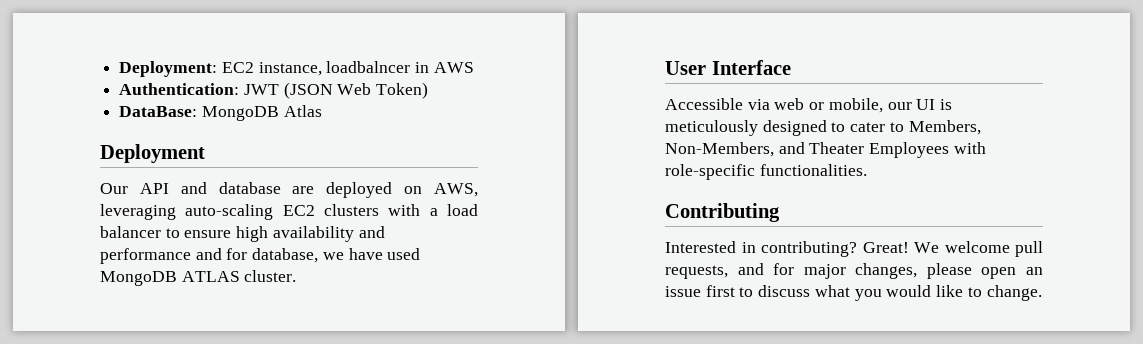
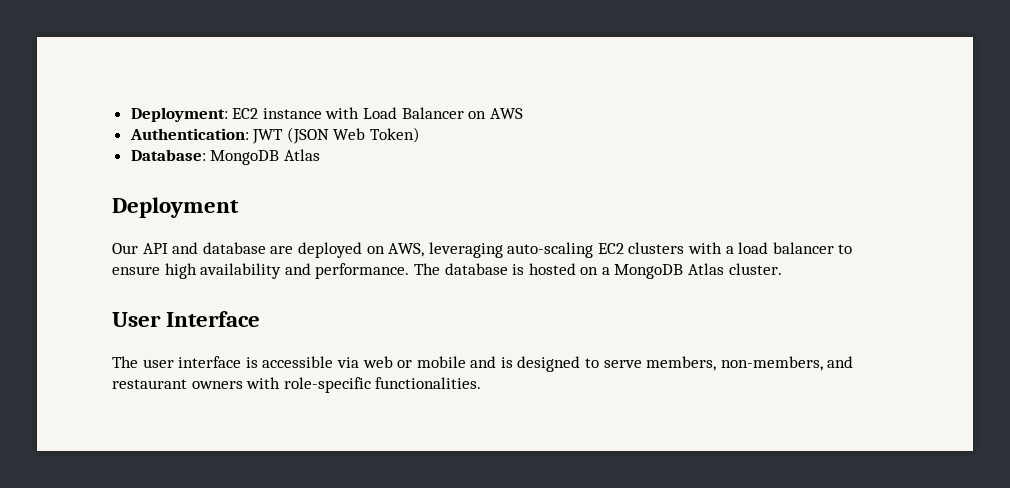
[258,61,430,76] instance, loadbalncer in -> [262,107,487,119] instance with Load Balancer on
[119,106,198,117] DataBase: -> [130,149,206,161] Database:
[100,248,421,264] [100,270,297,286] [665,60,791,75] [665,98,953,113] [665,120,981,136] [665,142,986,158] [665,164,867,180] [665,203,780,222] [665,241,1043,257] [665,263,1043,279] [665,285,1042,301] performance and for database, we have used MongoDB ATLAS cluster. // User Interface // Accessible via web or mobile, our UI is meticulously designed to cater to Members, Non-Members, and Theater Employees with role-specific functionalities. // Contributing // Interested in contributing? Great! We welcome pull requests, and for major changes, please open an issue first to discuss what you would like to change. -> [315,263,782,279] [112,311,261,327] [112,356,854,372] [112,377,482,393] performance. The database is hosted on a MongoDB Atlas cluster. // User Interface // The user interface is accessible via web or mobile and is designed to serve members, non-members, and restaurant owners with role-specific functionalities.

